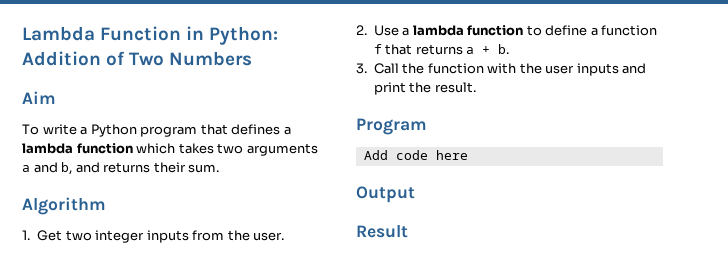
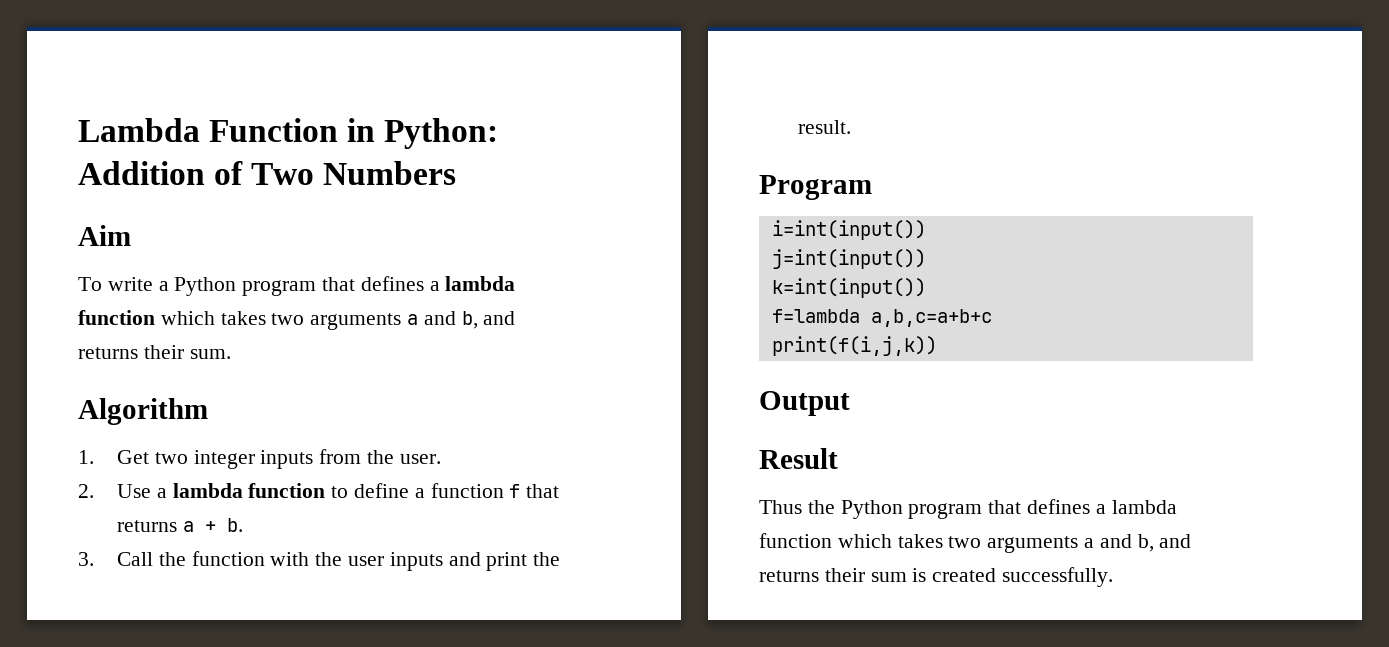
[363,150,468,160] [356,186,415,203] [356,225,408,238] Add code here // Output // Result -> [771,220,926,240] [771,249,926,269] [771,278,926,298] [771,309,992,327] [771,336,937,356] [759,391,850,416] [759,448,838,469] [759,499,1177,519] [759,533,1192,553] [759,567,1114,587] i=int(input()) // j=int(input()) // k=int(input()) // f=lambda a,b,c=a+b+c // print(f(i,j,k)) // Output // Result // Thus the Python program that defines a lambda function which takes two arguments a and b, and returns their sum is created successfully.

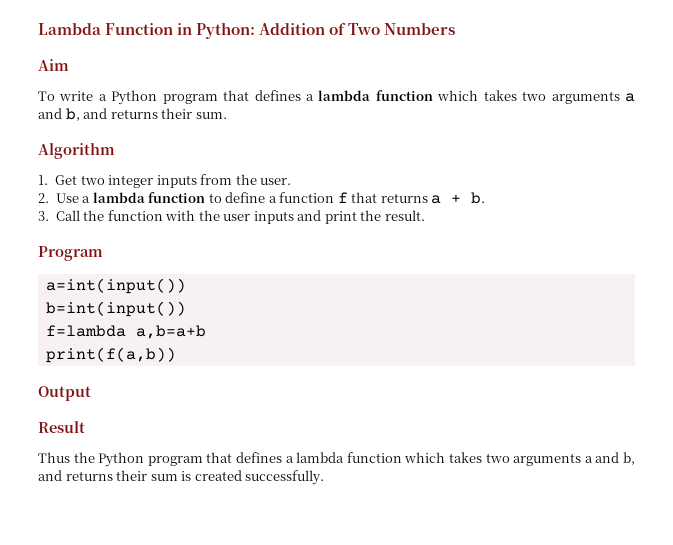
[771,220,926,240] [771,249,926,269] [771,278,926,298] i=int(input()) // j=int(input()) // k=int(input()) -> [45,278,186,294] [45,301,186,317] a=int(input()) // b=int(input())
[870,309,992,327] [771,336,937,356] a,b,c=a+b+c // print(f(i,j,k)) -> [135,325,206,339] [45,347,176,363] a,b=a+b // print(f(a,b))

